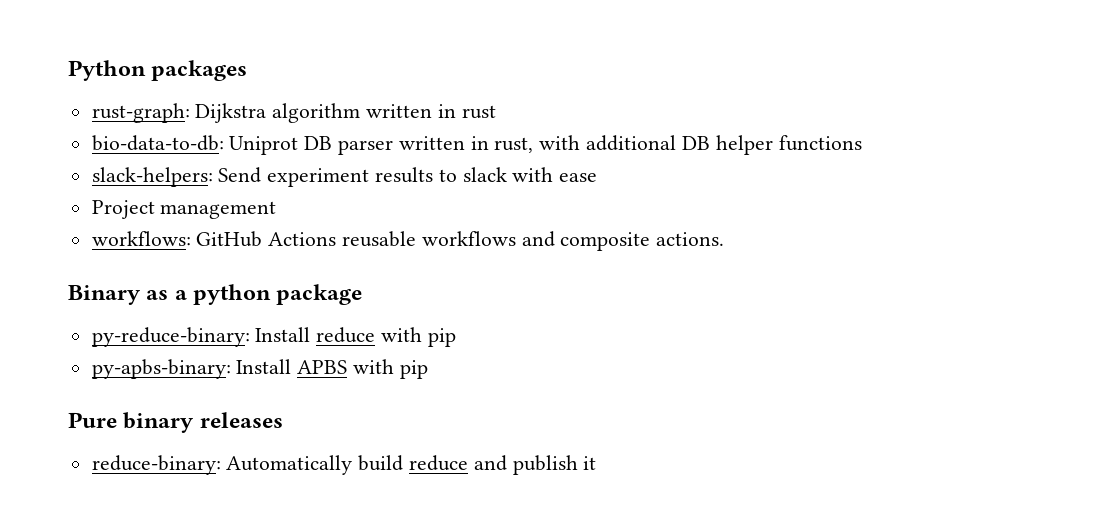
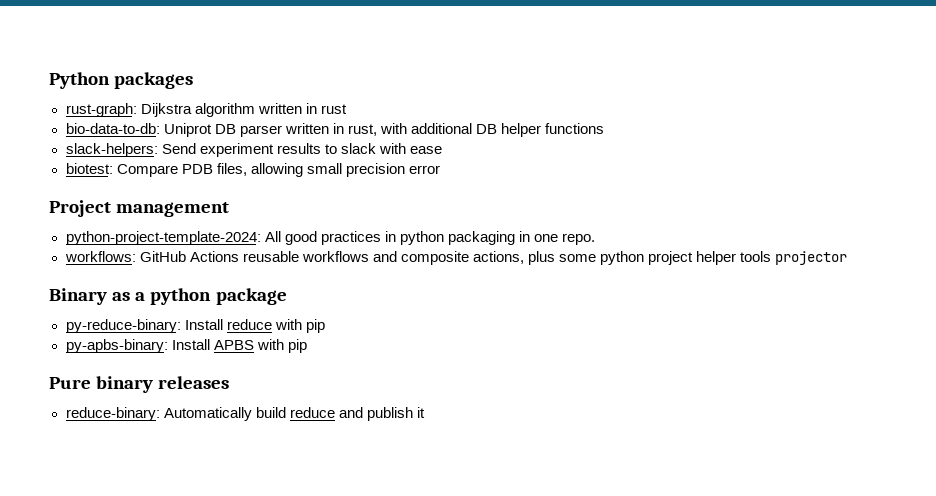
[91,200,277,219] Project management -> [65,163,440,177] [49,200,230,217] [65,231,595,245] biotest: Compare PDB files, allowing small precision error // Project management // python-project-template-2024: All good practices in python packaging in one repo.
[656,232,725,246] actions. -> [472,251,848,265] actions, plus some python project helper tools projector

